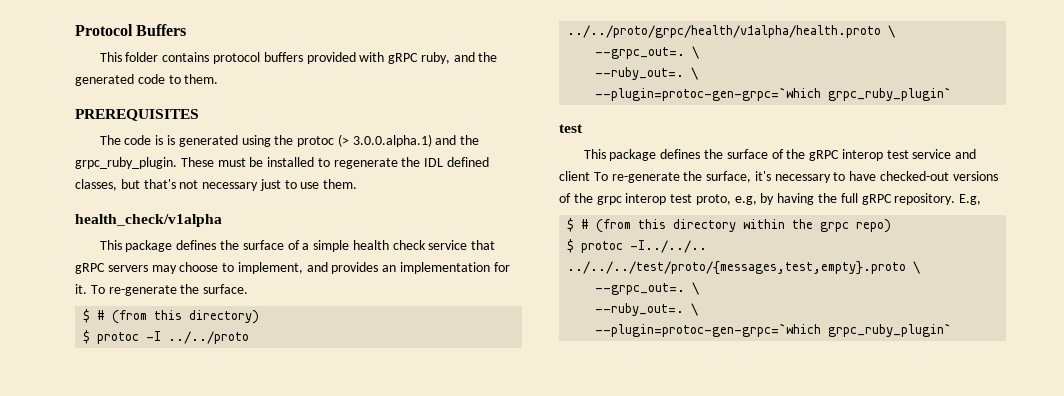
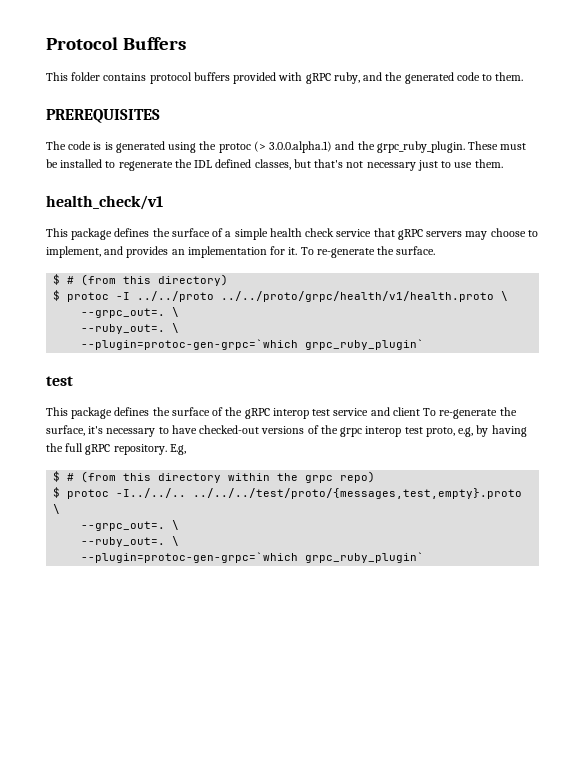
[75,214,222,227] health_check/v1alpha -> [46,195,163,210] health_check/v1
[567,25,882,38] ../../proto/grpc/health/v1alpha/health.proto -> [221,291,495,302] ../../proto/grpc/health/v1/health.proto

